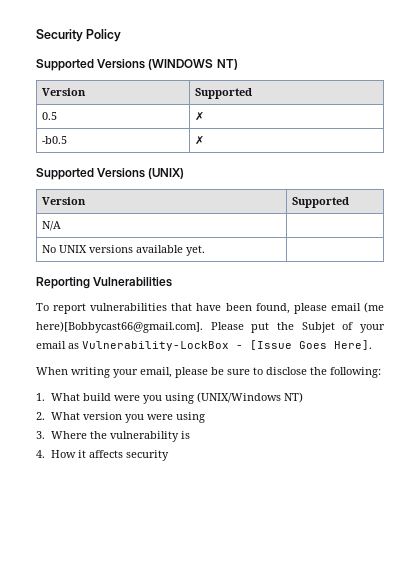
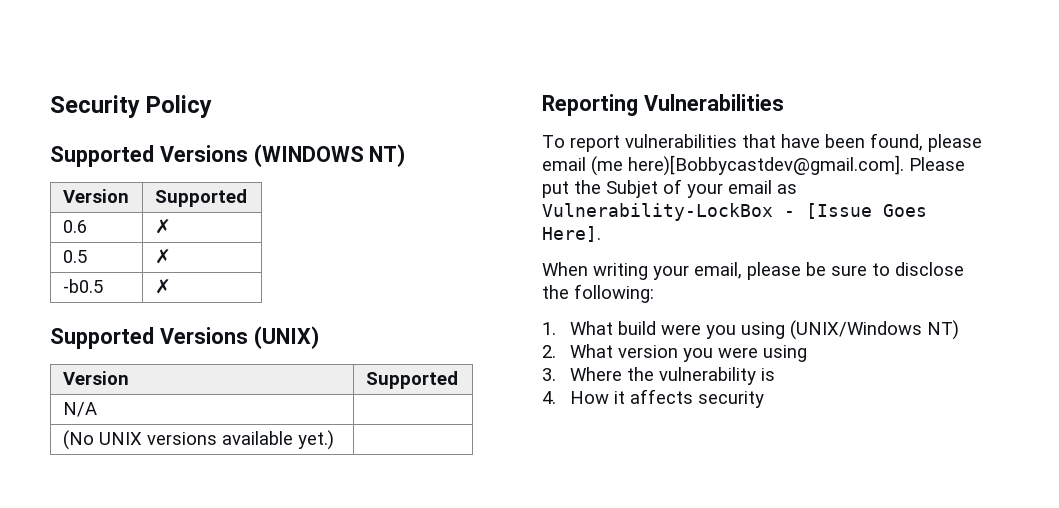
(252, 93) none -> [62,220,87,233] [154,219,171,234] // 0.6 | ✗
[41,245,56,253] No -> [62,430,94,450] (No
[185,245,205,256] yet. -> [297,430,334,450] yet.)
[36,321,203,333] here)[Bobbycast66@gmail.com]. -> [628,155,904,176] here)[Bobbycastdev@gmail.com].

